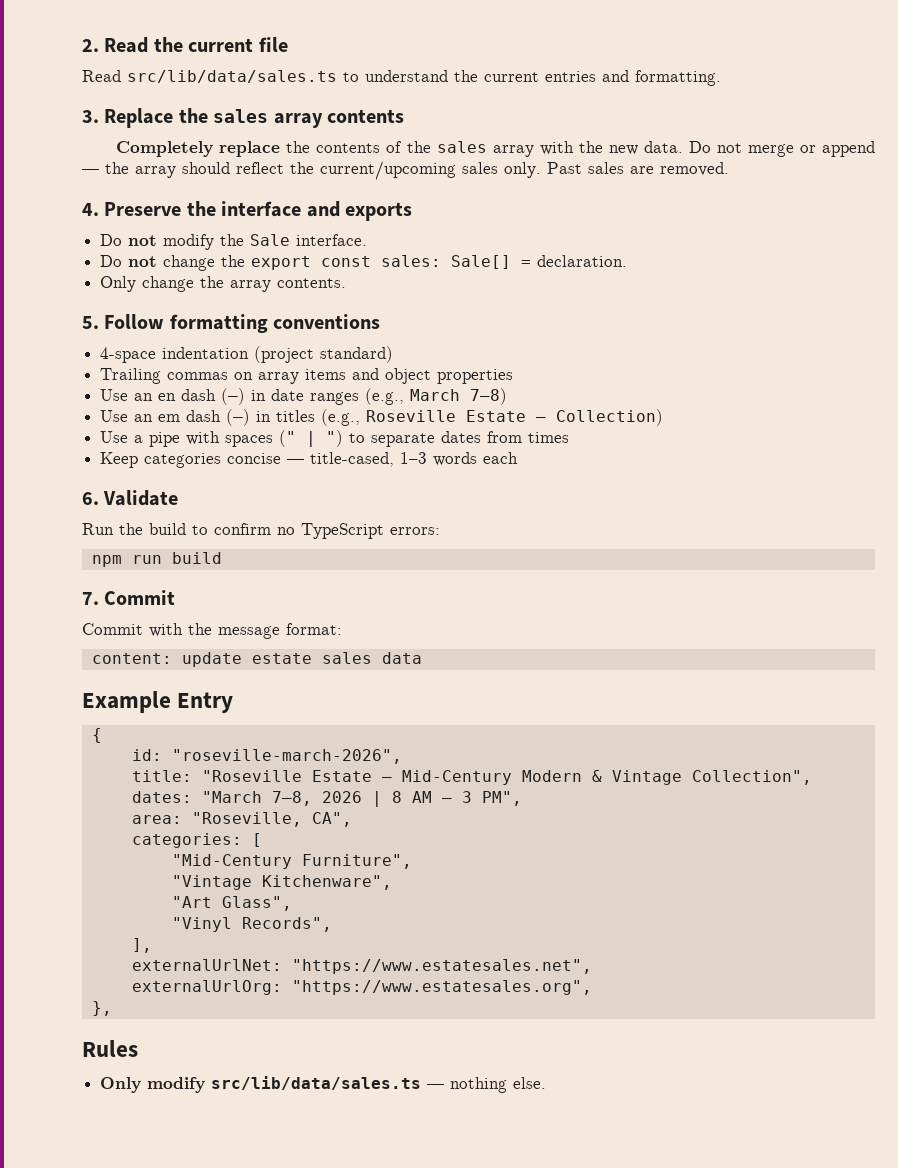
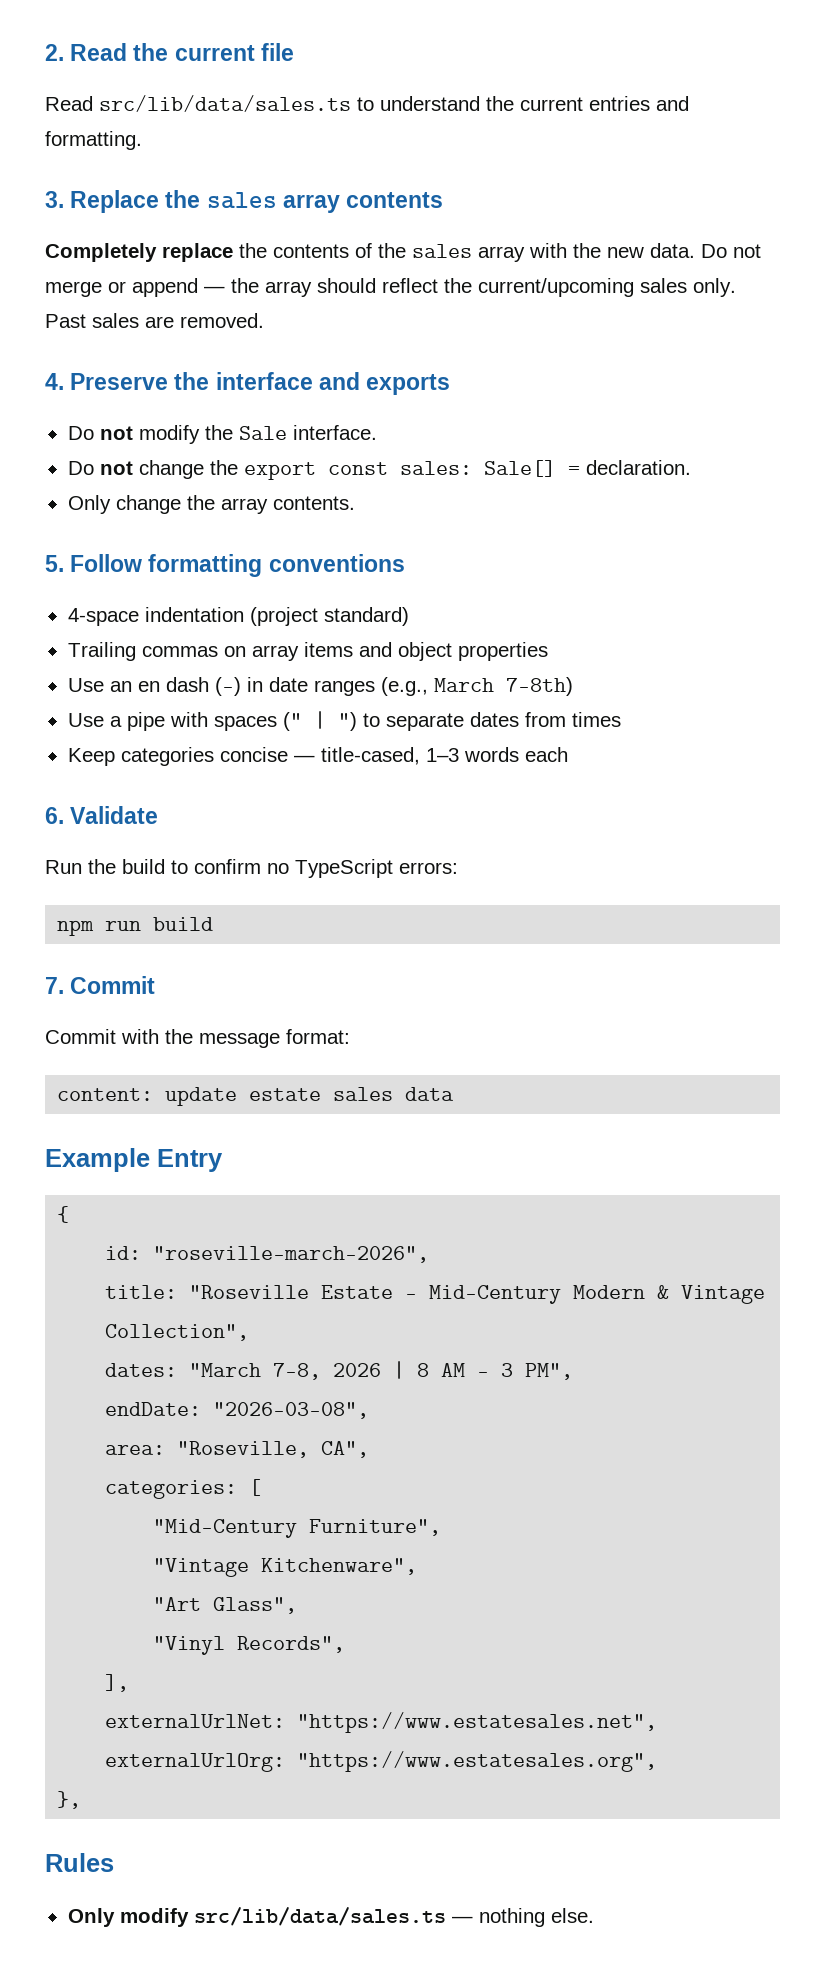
[470,388,508,405] [100,409,664,426] 7–8) // Use an em dash (—) in titles (e.g., Roseville Estate — Collection) -> [505,677,573,696] 7–8th)
(522, 798) none -> [105,1402,370,1419] // endDate: "2026-03-08",

